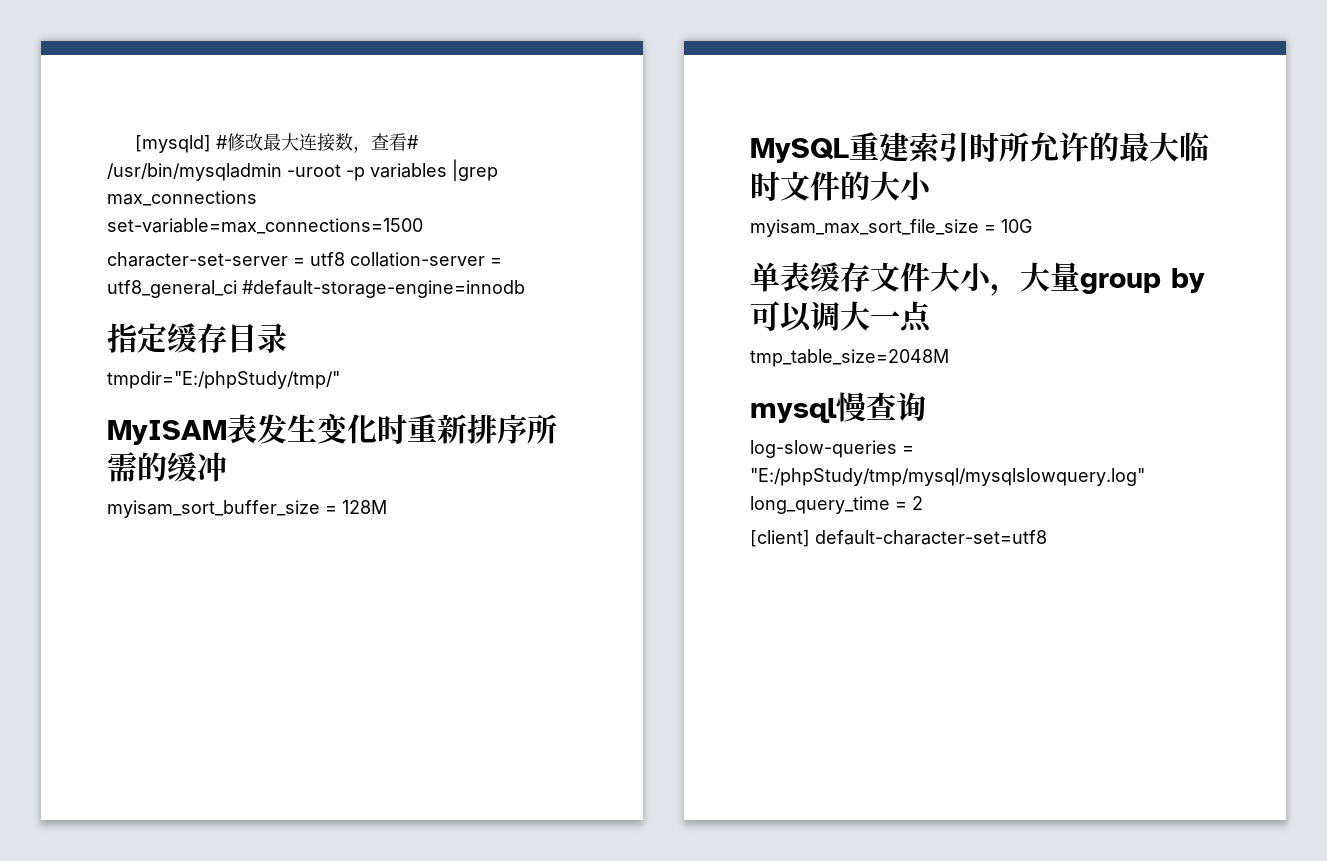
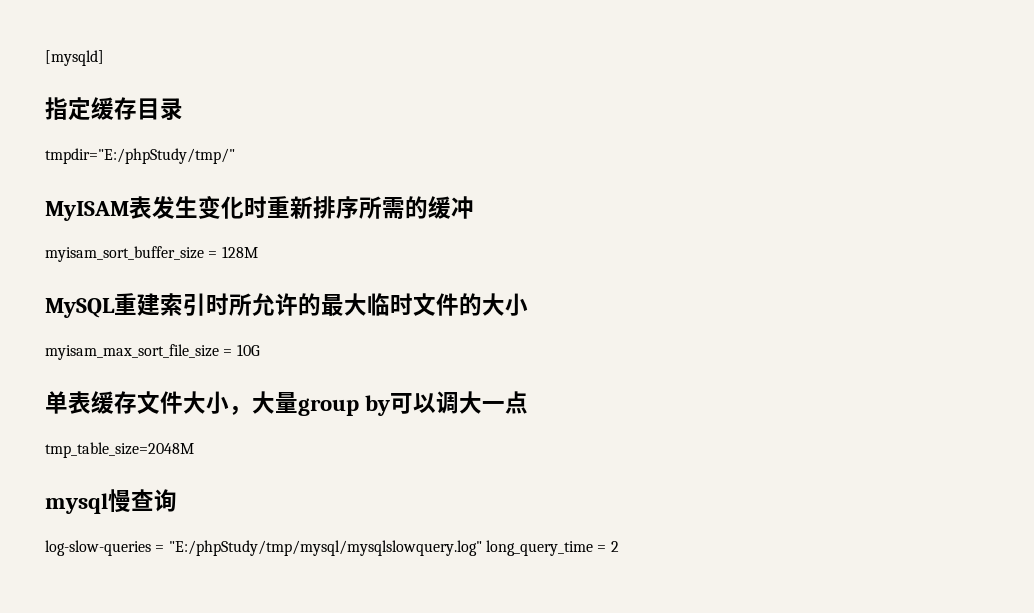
[215,133,419,153] [107,159,498,181] [107,190,257,206] [107,218,423,234] [107,252,502,267] [107,280,525,298] #修改最大连接数，查看# /usr/bin/mysqladmin -uroot -p variables |grep max_connections set-variable=max_connections=1500 // character-set-server = utf8 collation-server = utf8_general_ci #default-storage-engine=innodb -> (104, 58) none
[750,530,1047,547] // [client] default-character-set=utf8 -> (619, 546) none

